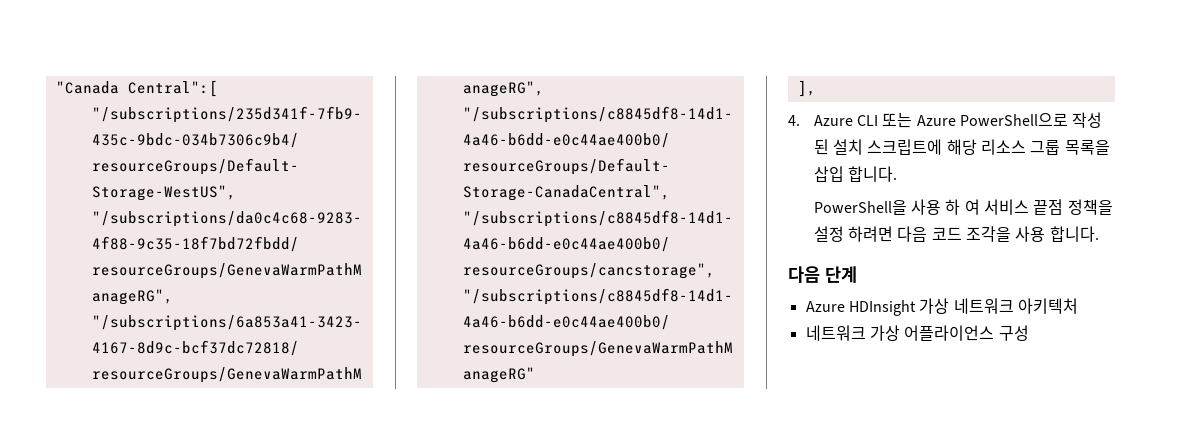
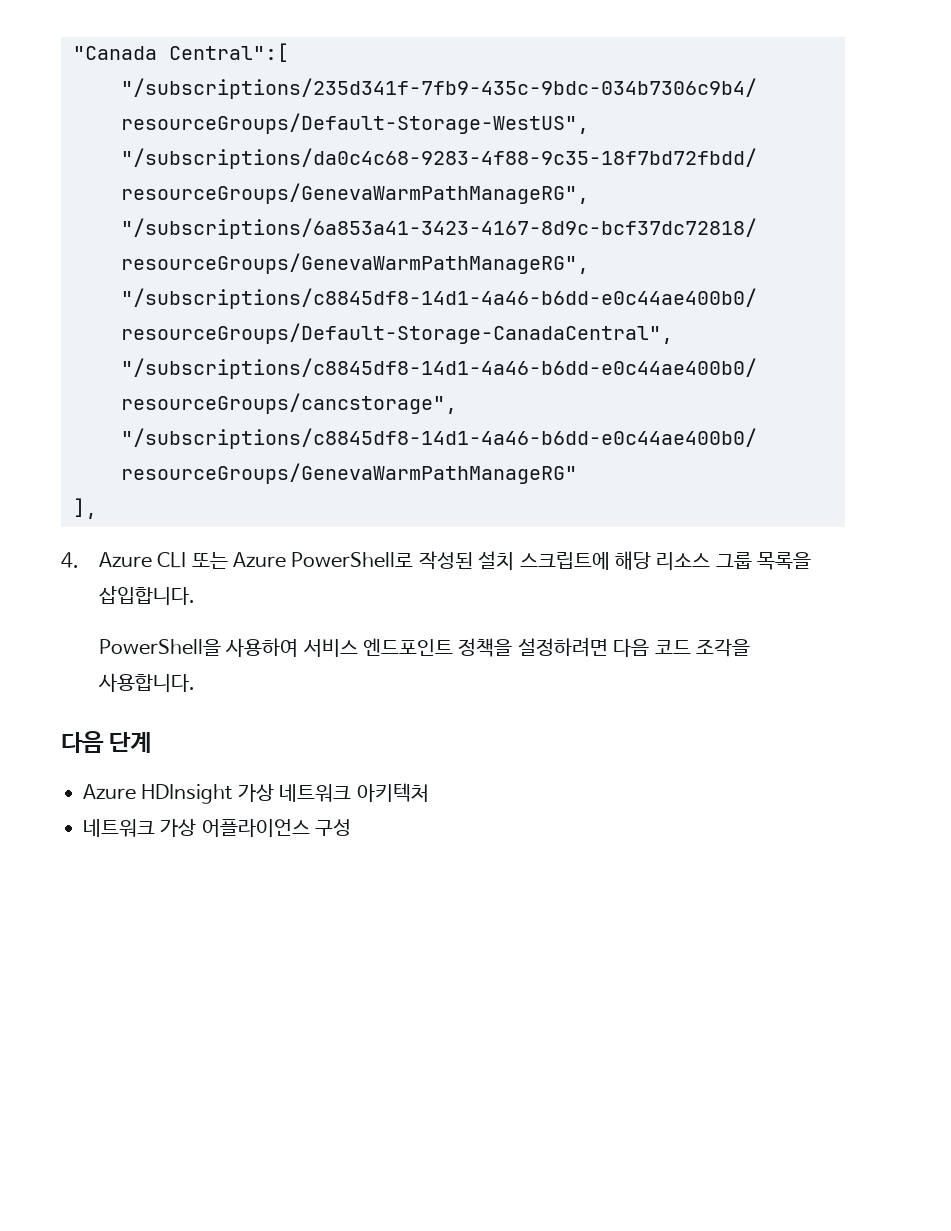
[960,112,1103,128] [813,139,829,155] PowerShell으로 작성 된 -> [291,551,473,570] PowerShell로 작성된
[813,166,898,182] 삽입 합니다. -> [98,586,195,605] 삽입합니다.
[911,199,1113,215] [813,226,894,242] 사용 하 여 서비스 끝점 정책을 설정 하려면 -> [225,637,608,657] 사용하여 서비스 엔드포인트 정책을 설정하려면
[1015,226,1099,242] 사용 합니다. -> [97,673,195,692] 사용합니다.

